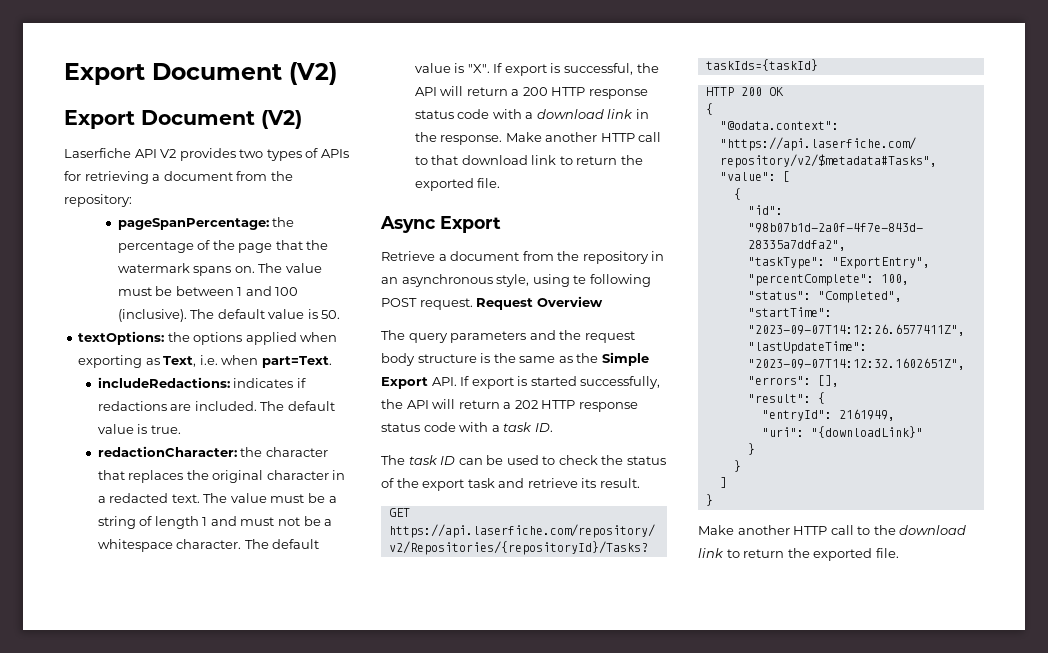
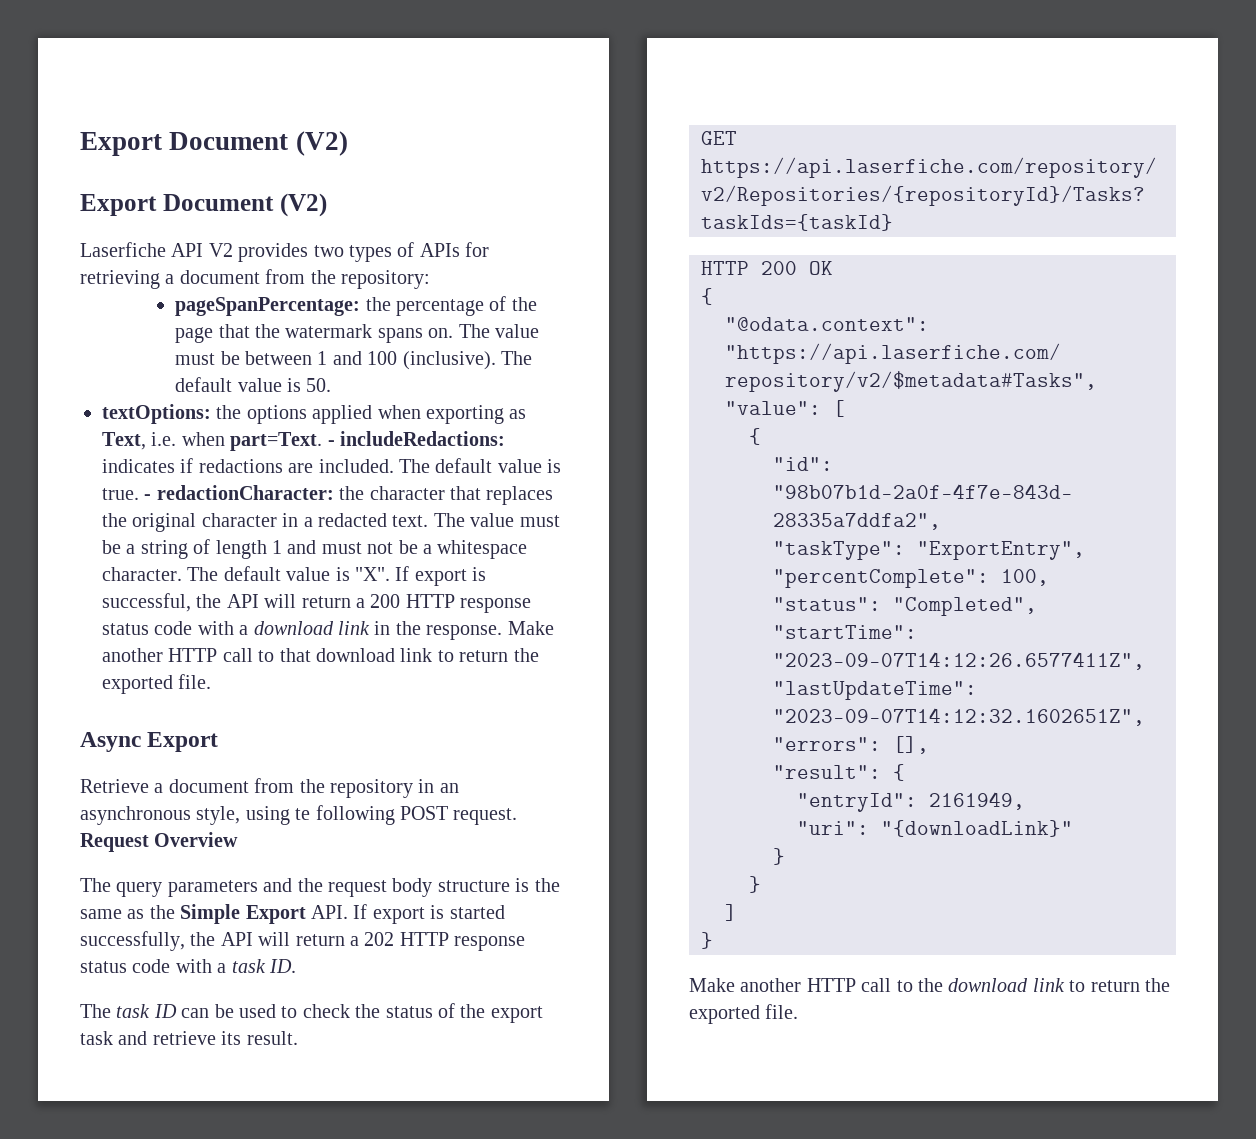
(332, 362) // -> [327,440,335,446] -
(181, 429) // -> [144,494,152,500] -

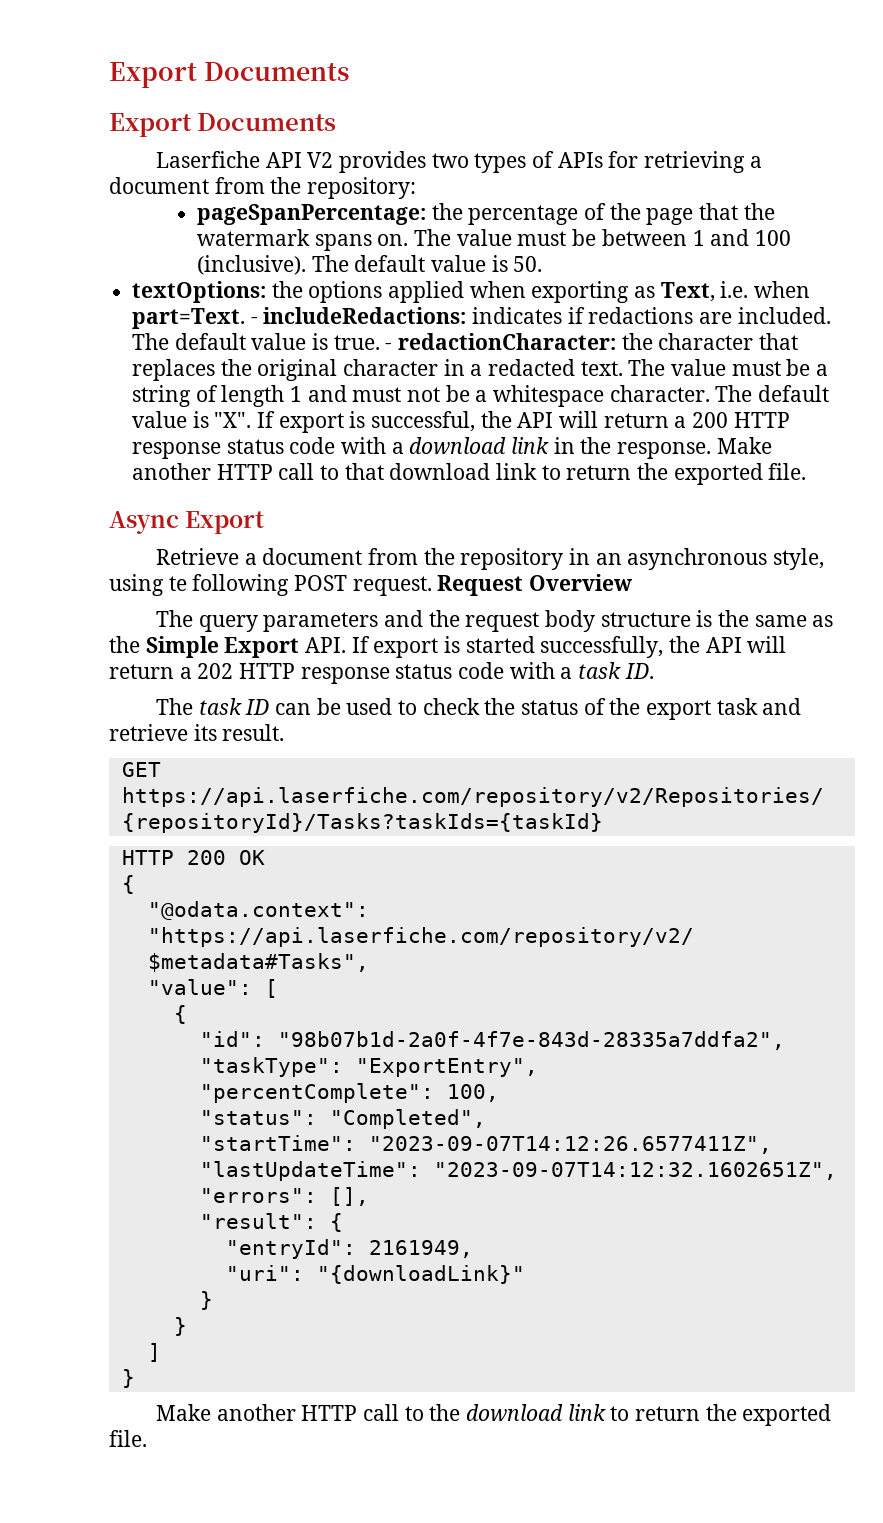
[80,131,348,156] [80,193,327,217] Export Document (V2) // Export Document (V2) -> [109,62,349,88] [109,113,337,137] Export Documents // Export Documents

